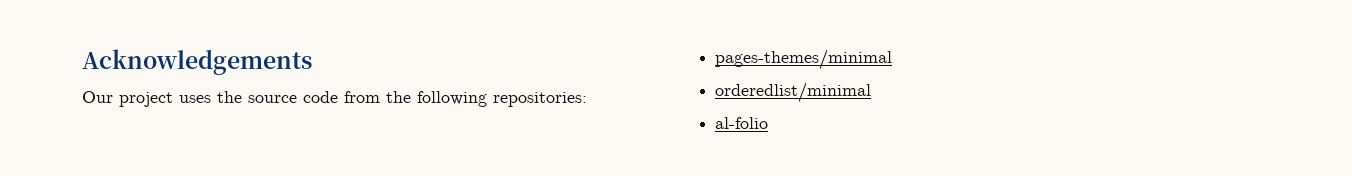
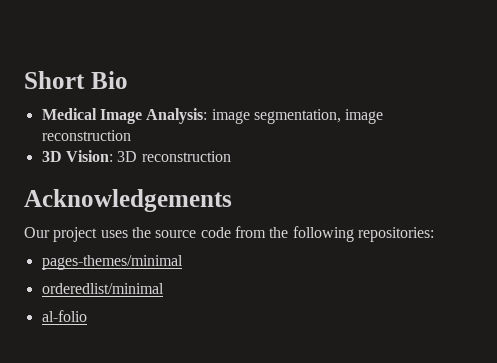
(82, 62) none -> [24,71,128,89] [41,108,384,124] [41,130,131,141] [41,150,231,162] Short Bio // Medical Image Analysis: image segmentation, image reconstruction // 3D Vision: 3D reconstruction //

